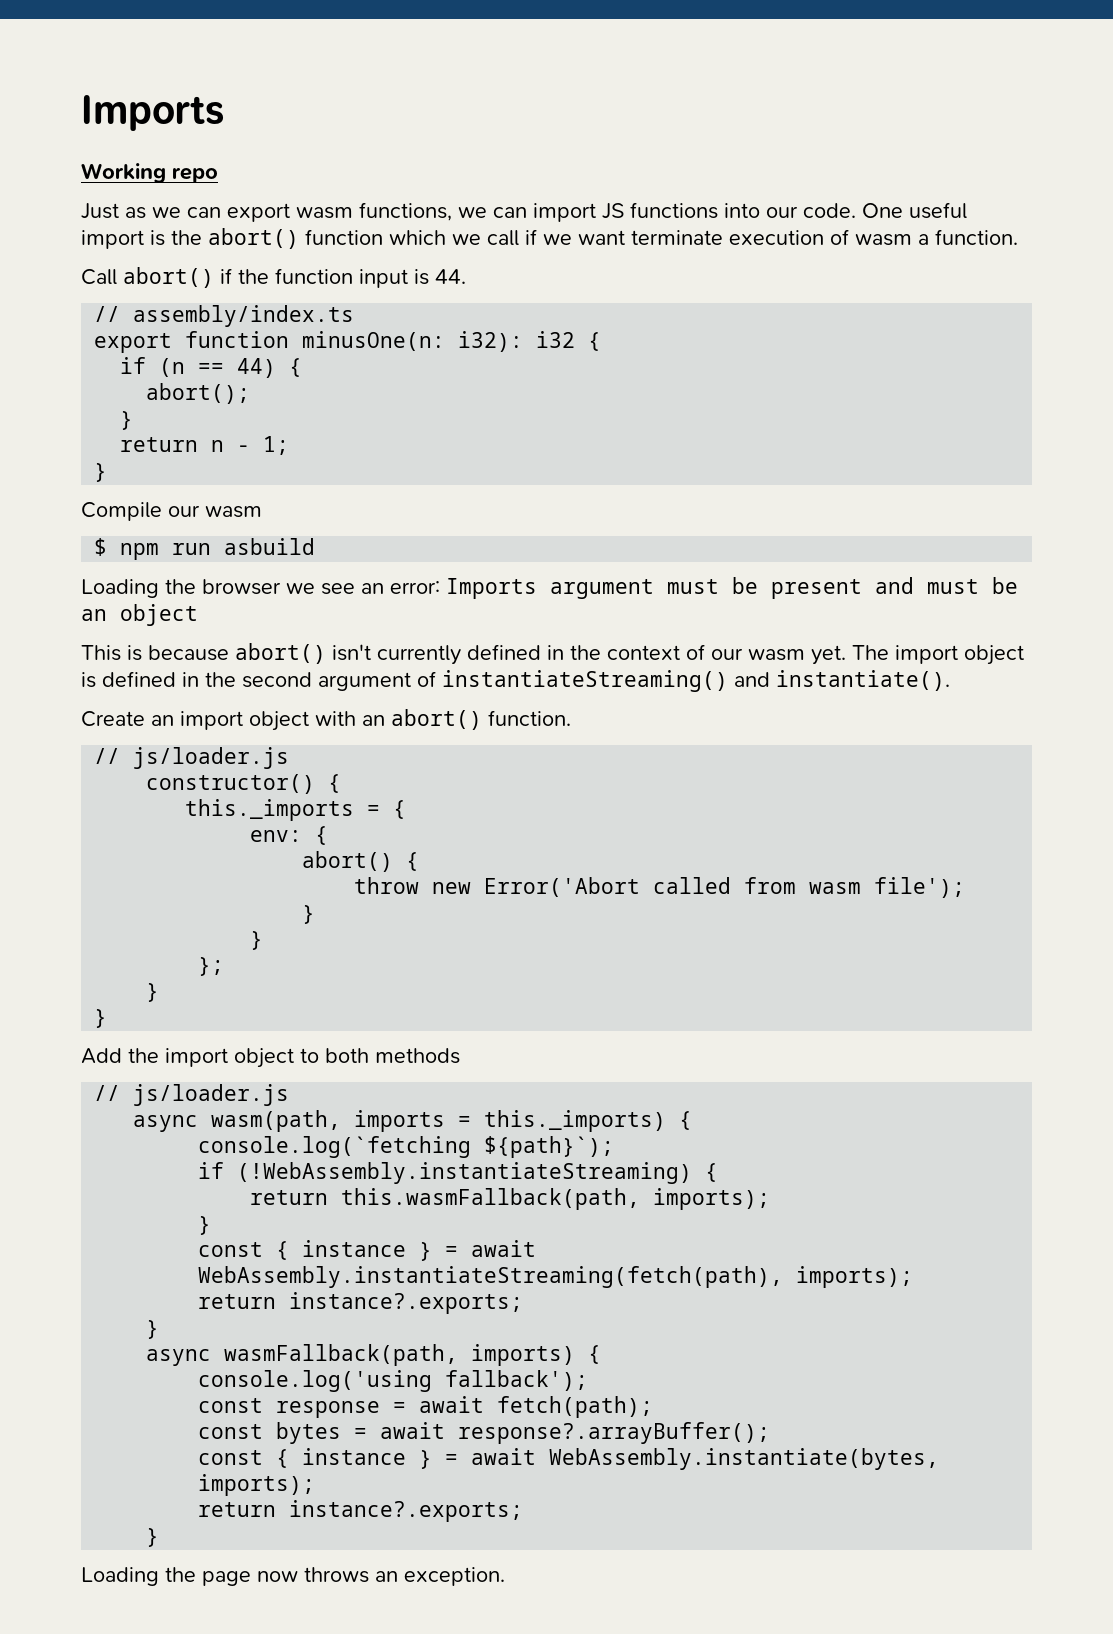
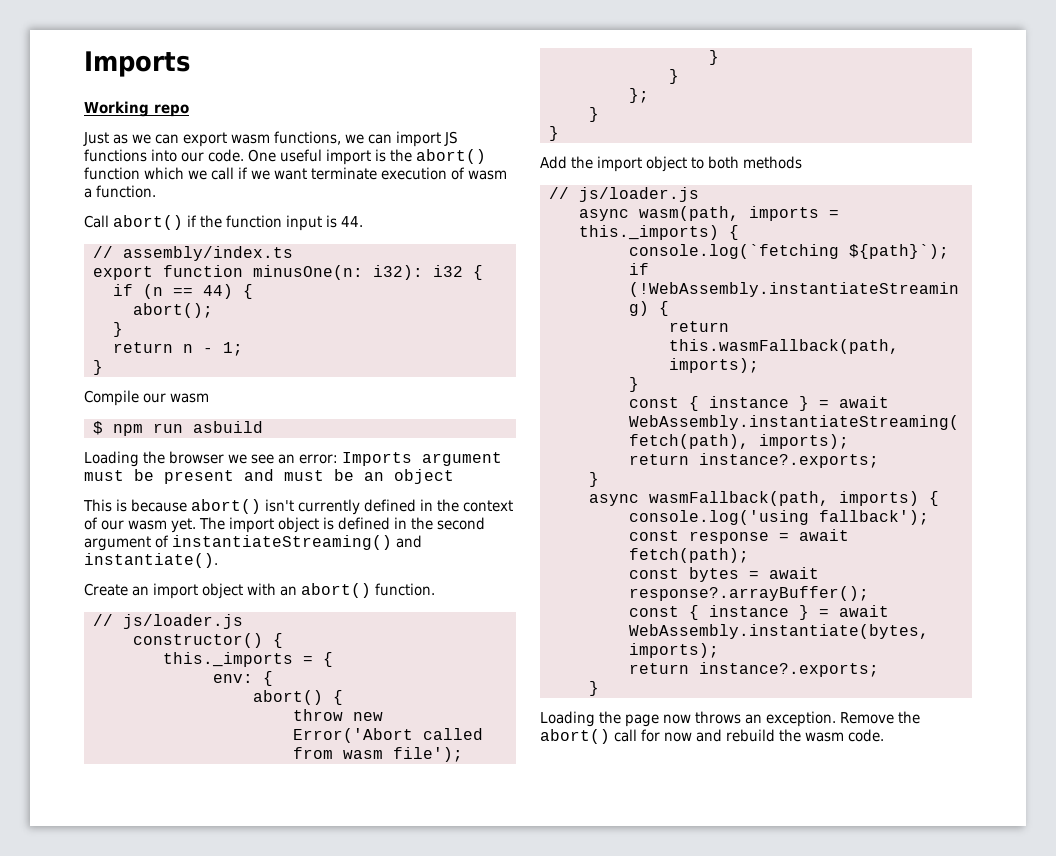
(505, 1576) none -> [840,711,920,724] [540,729,884,744] Remove the abort() call for now and rebuild the wasm code.

